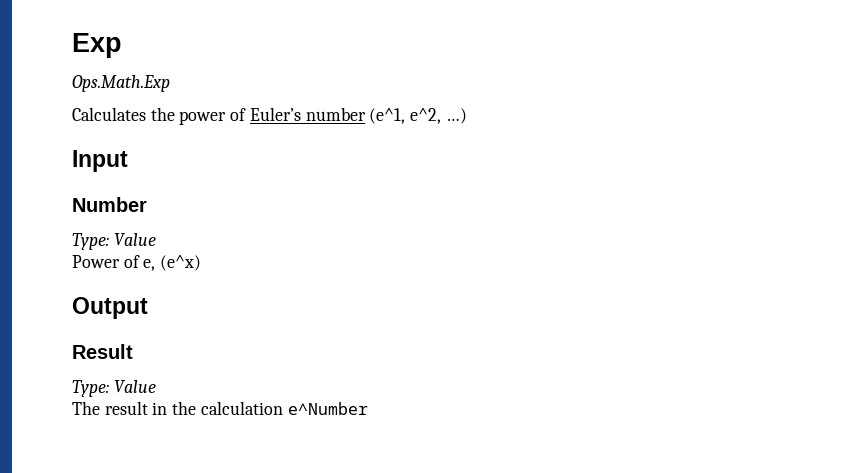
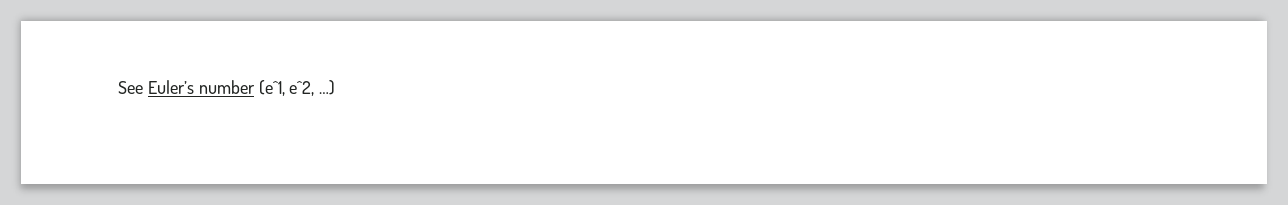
[72,33,122,58] [72,75,170,92] [72,107,247,125] Exp // Ops.Math.Exp // Calculates the power of -> [118,81,143,94] See
[72,150,128,172] [72,197,147,212] [72,233,156,250] [72,255,202,271] [72,297,148,319] [72,344,133,359] [72,380,156,397] [72,401,368,415] // Input // Number // Type: Value // Power of e, (e^x) // Output // Result // Type: Value // The result in the calculation e^Number -> (336, 87) none

